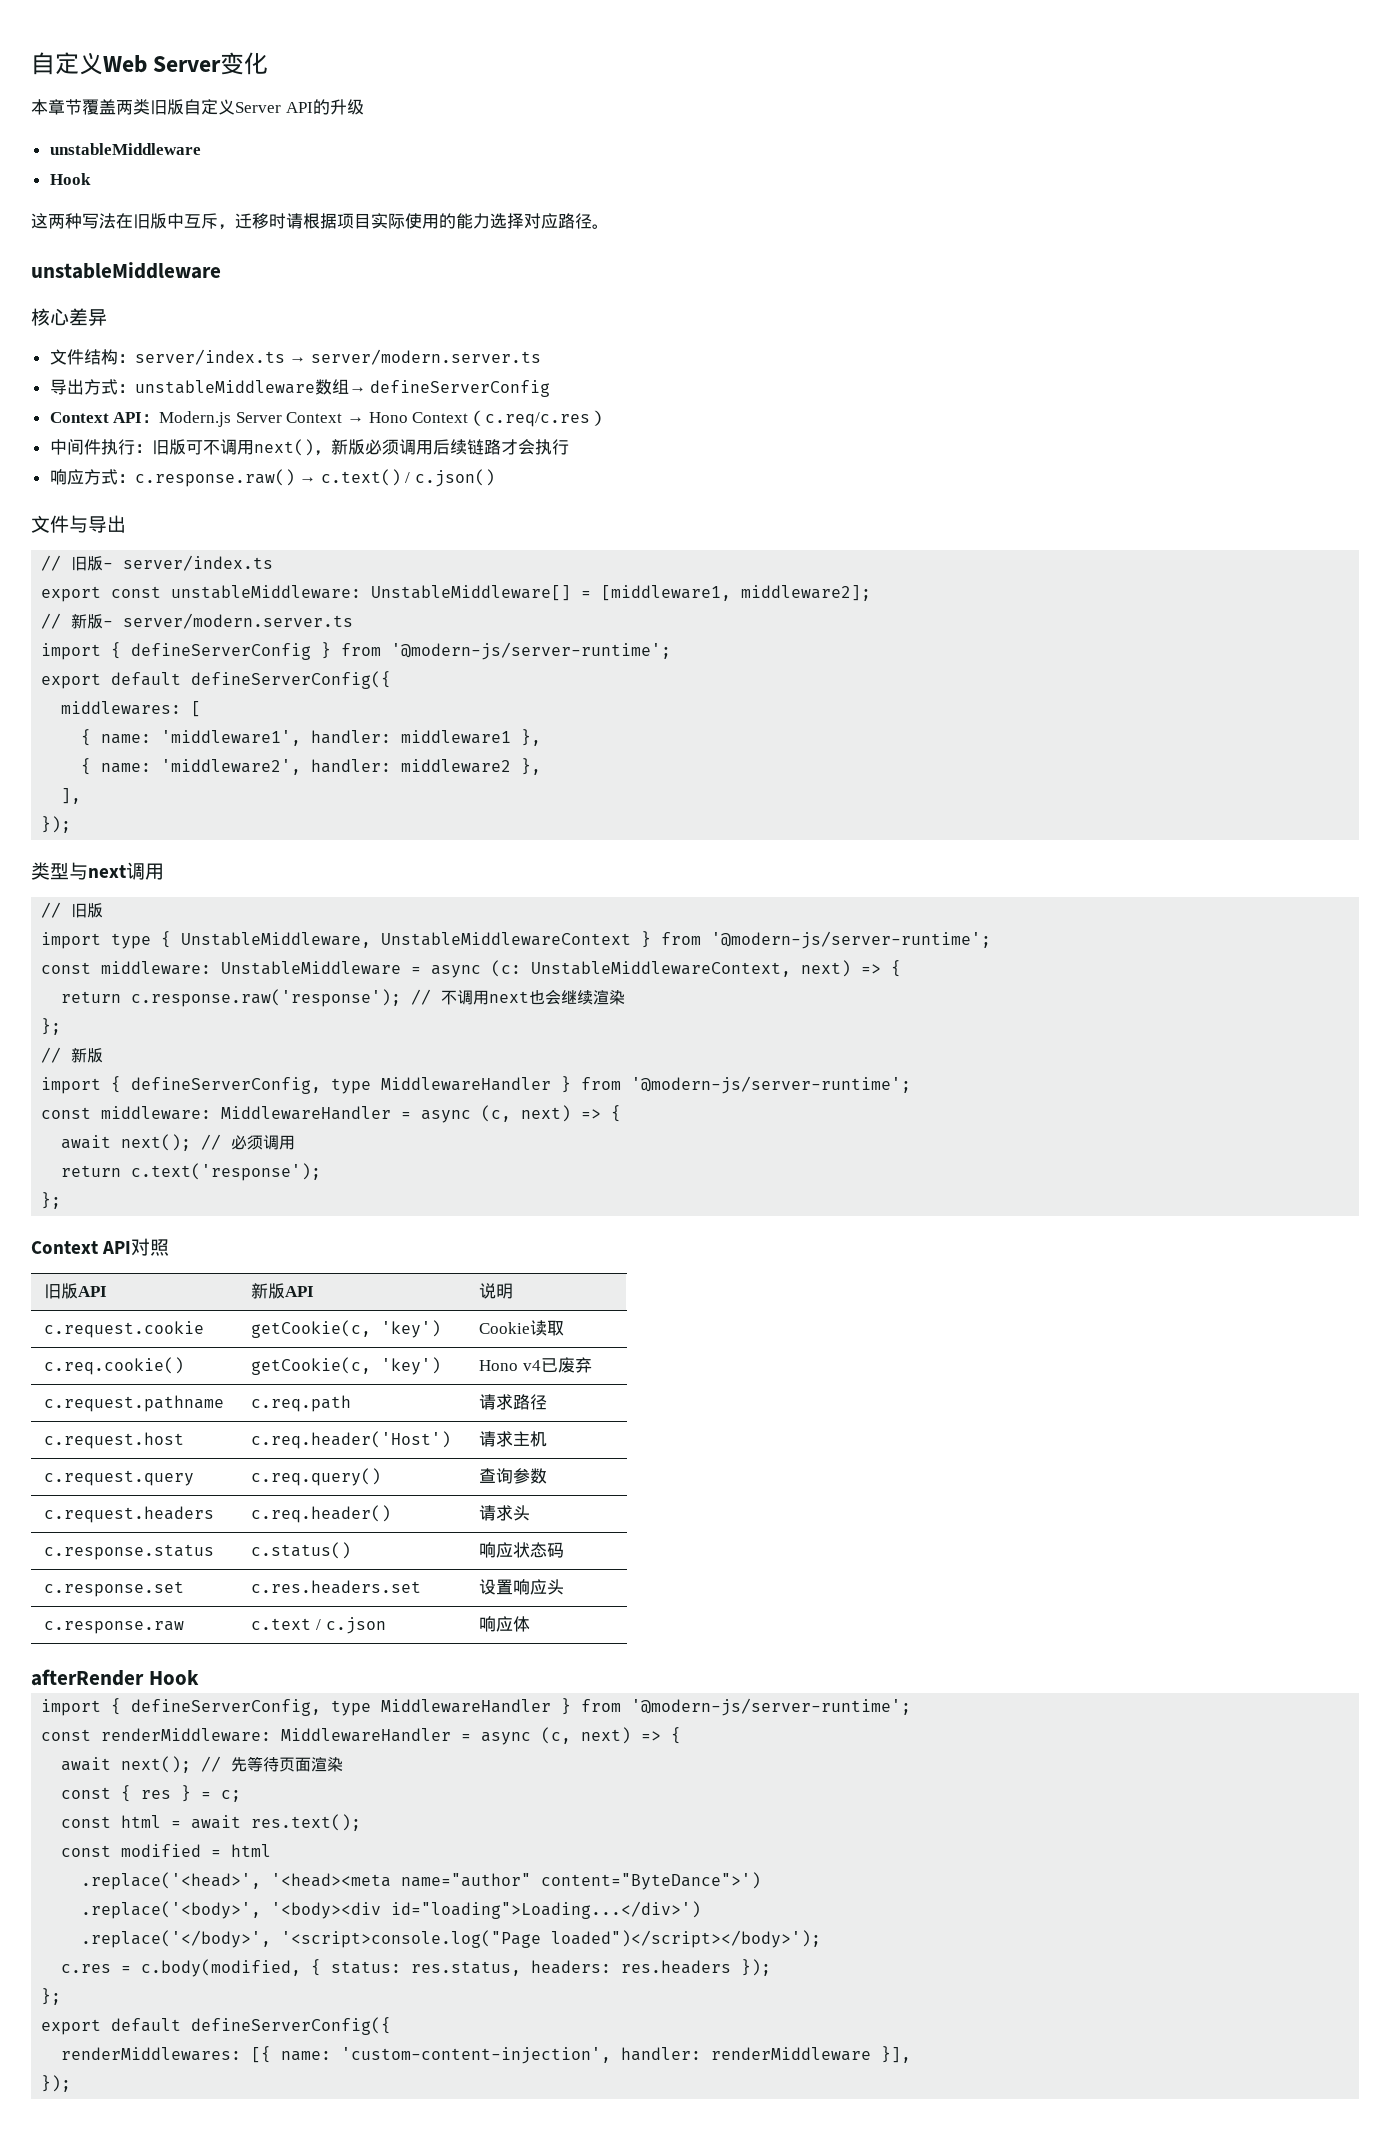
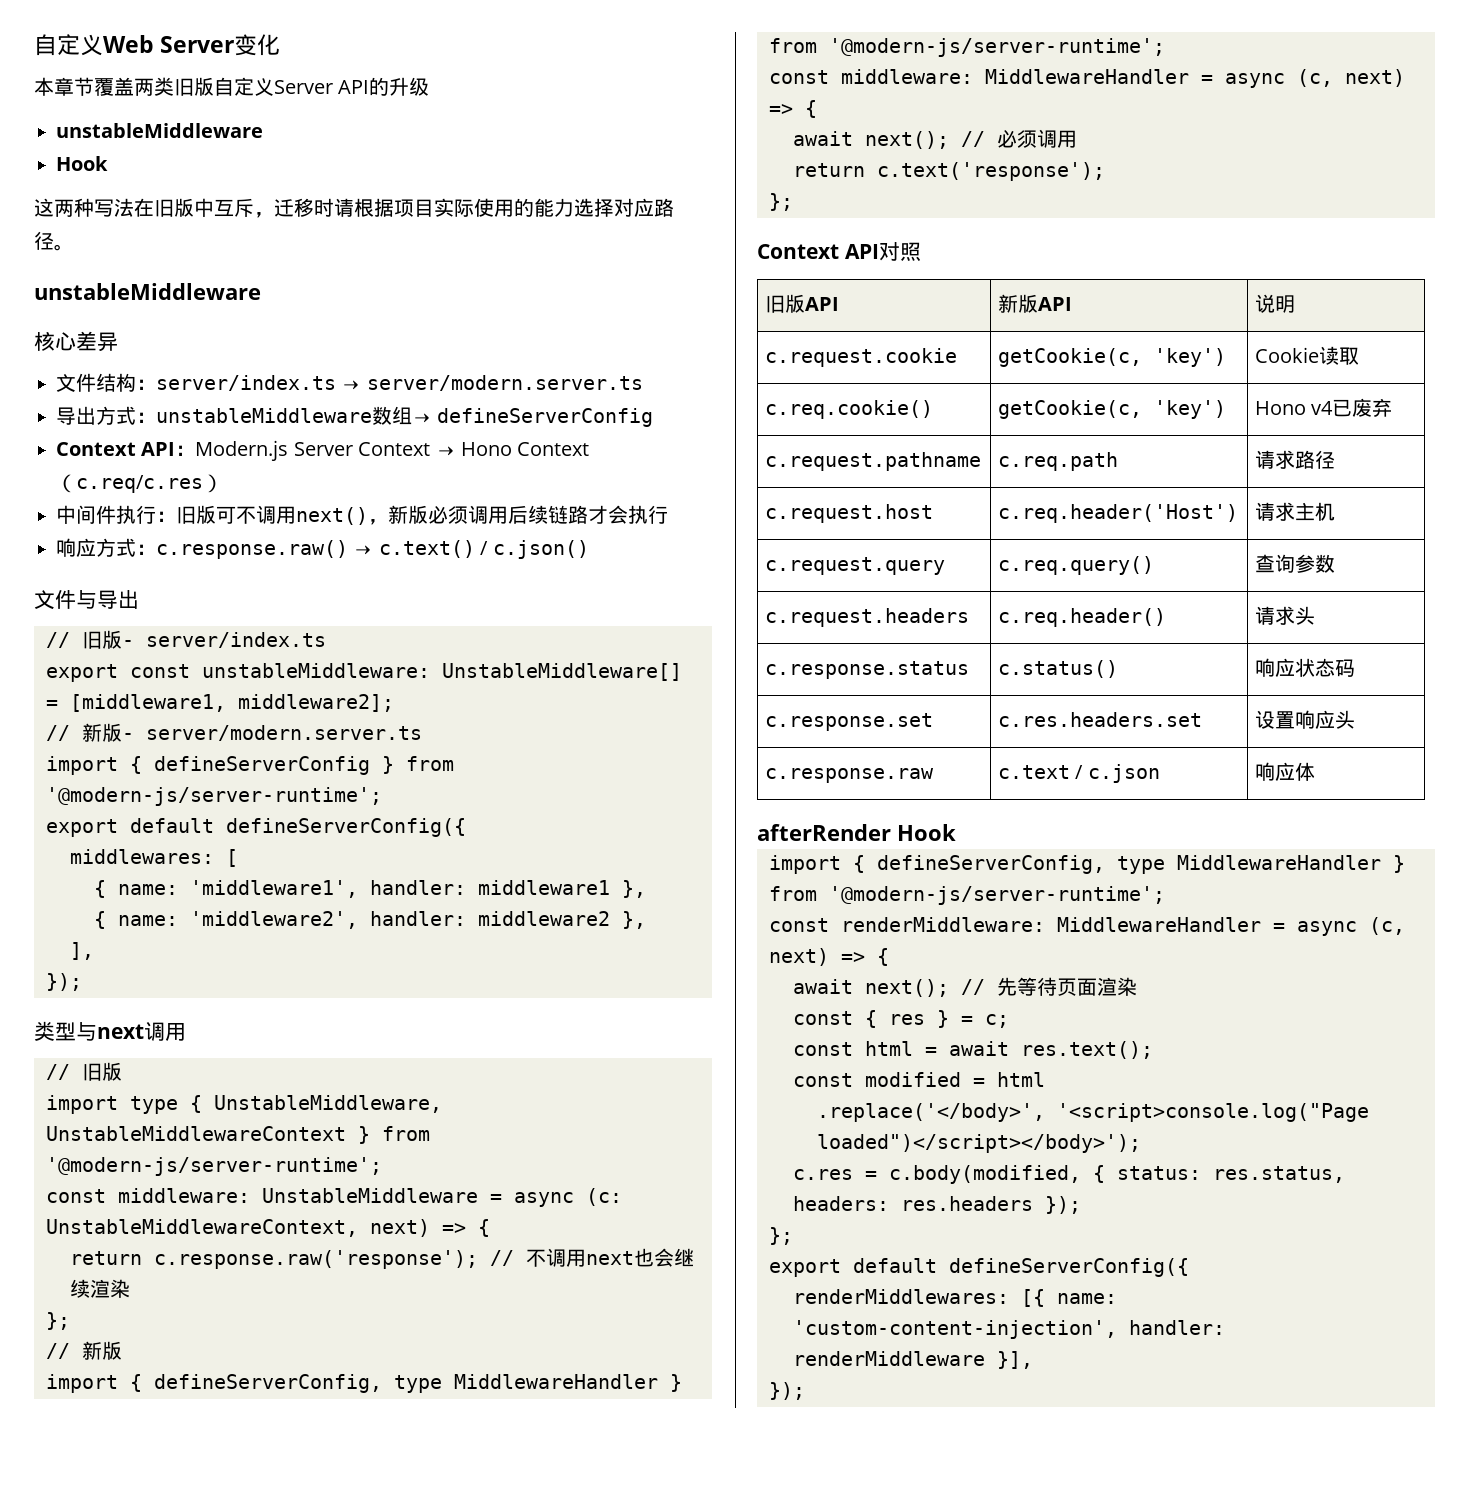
[81,1872,762,1890] [81,1901,702,1919] // .replace('<head>', '<head><meta name="author" content="ByteDance">') // .replace('<body>', '<body><div id="loading">Loading...</div>') -> (1045, 1079) none

